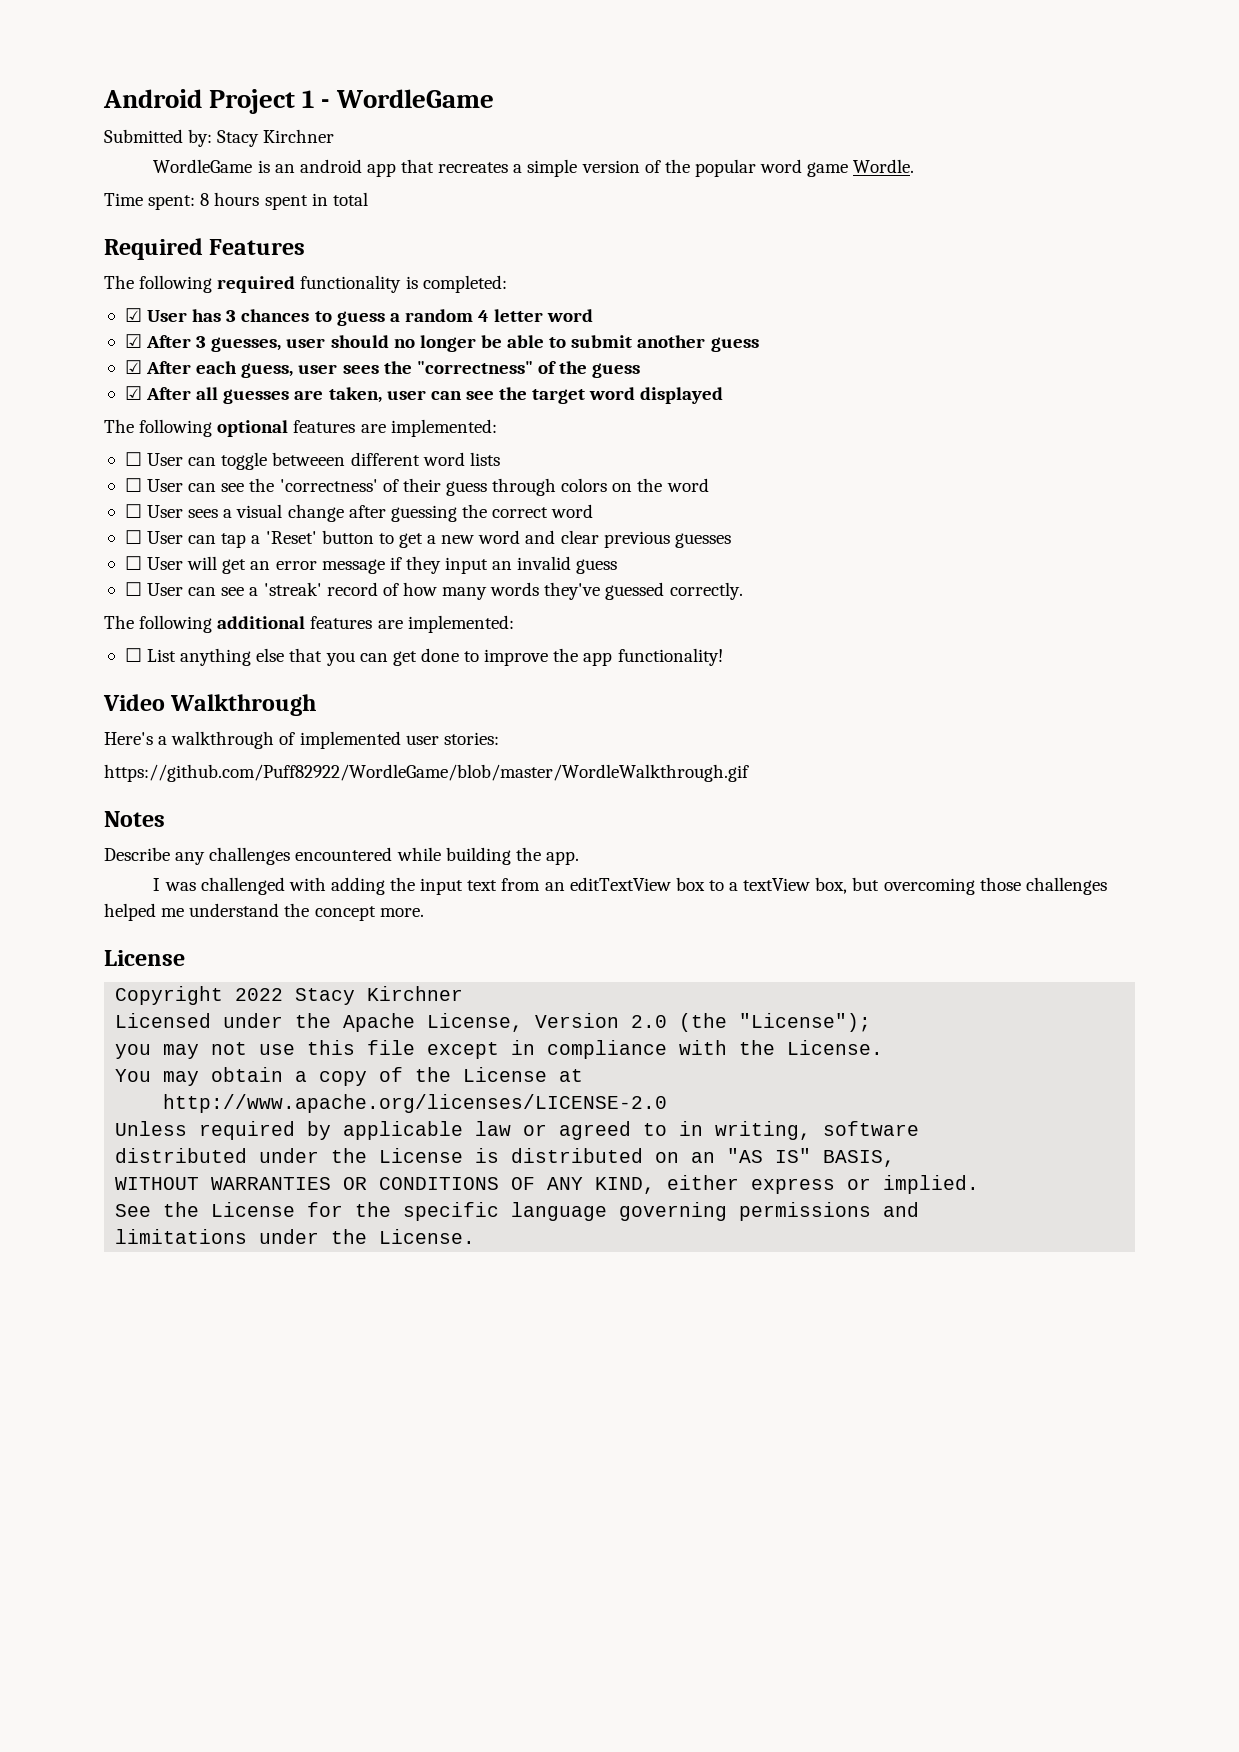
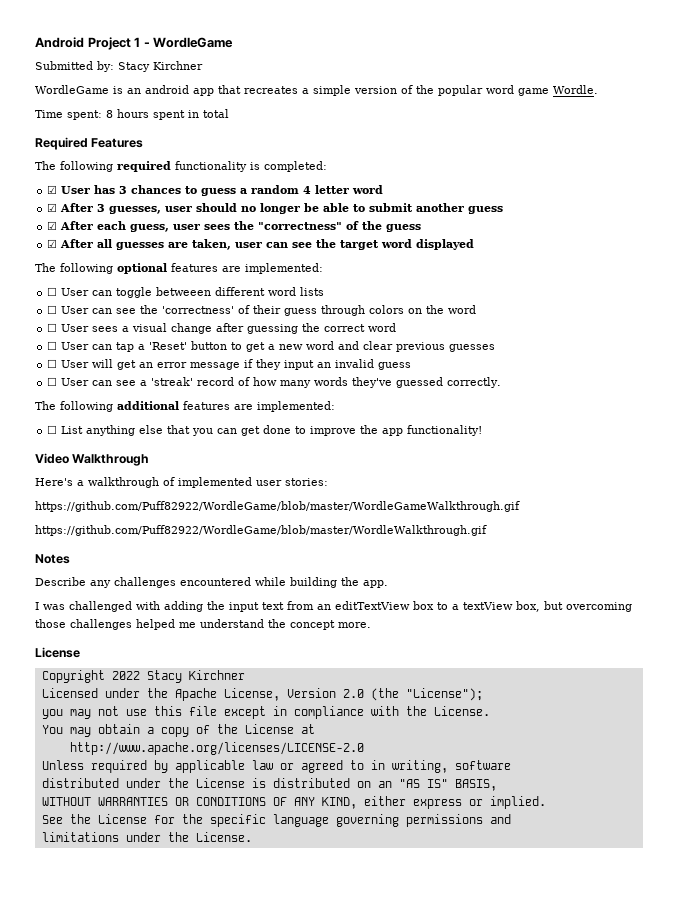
(499, 738) none -> [35,501,520,512] // https://github.com/Puff82922/WordleGame/blob/master/WordleGameWalkthrough.gif

